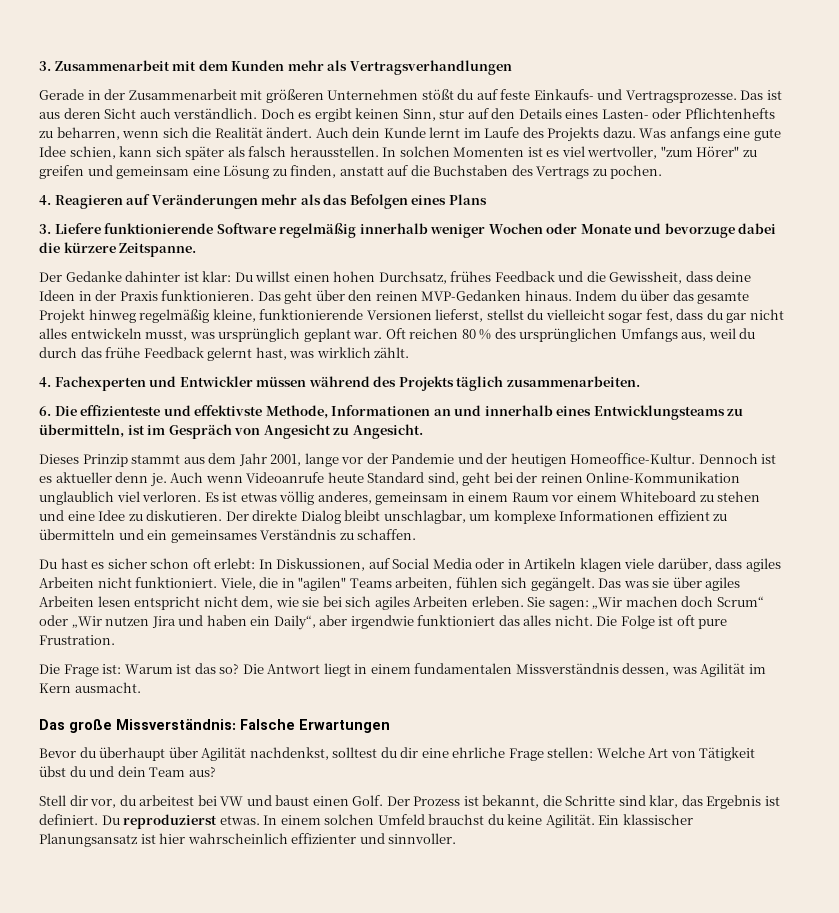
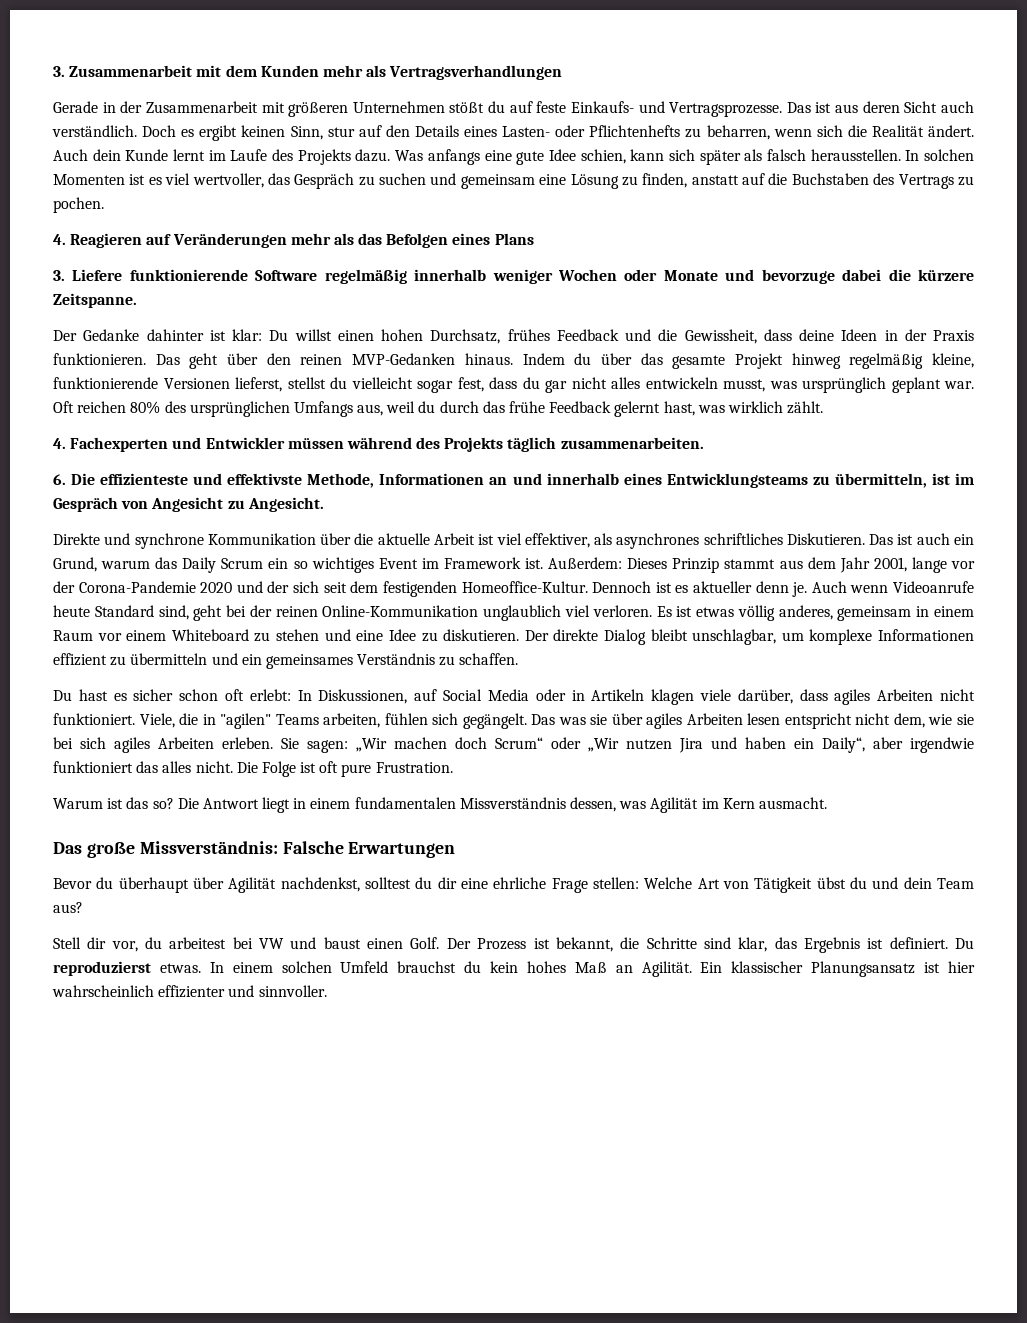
[660,146,757,157] [39,165,84,179] "zum Hörer" zu greifen -> [267,173,427,189] das Gespräch zu suchen
[461,329,492,340] 80 % -> [130,401,161,414] 80%
(423, 431) none -> [53,533,975,549] [53,557,623,573] Direkte und synchrone Kommunikation über die aktuelle Arbeit ist viel effektiver, als asynchrones schriftliches Diskutieren. Das ist auch ein Grund, warum das Daily Scrum ein so wichtiges Event im Framework ist. Außerdem:
[391,453,567,467] Pandemie und der heutigen -> [78,581,457,597] Corona-Pandemie 2020 und der sich seit dem festigenden
[39,664,122,677] Die Frage ist: -> (453, 767) none
[507,814,543,825] keine -> [490,961,633,973] kein hohes Maß an

